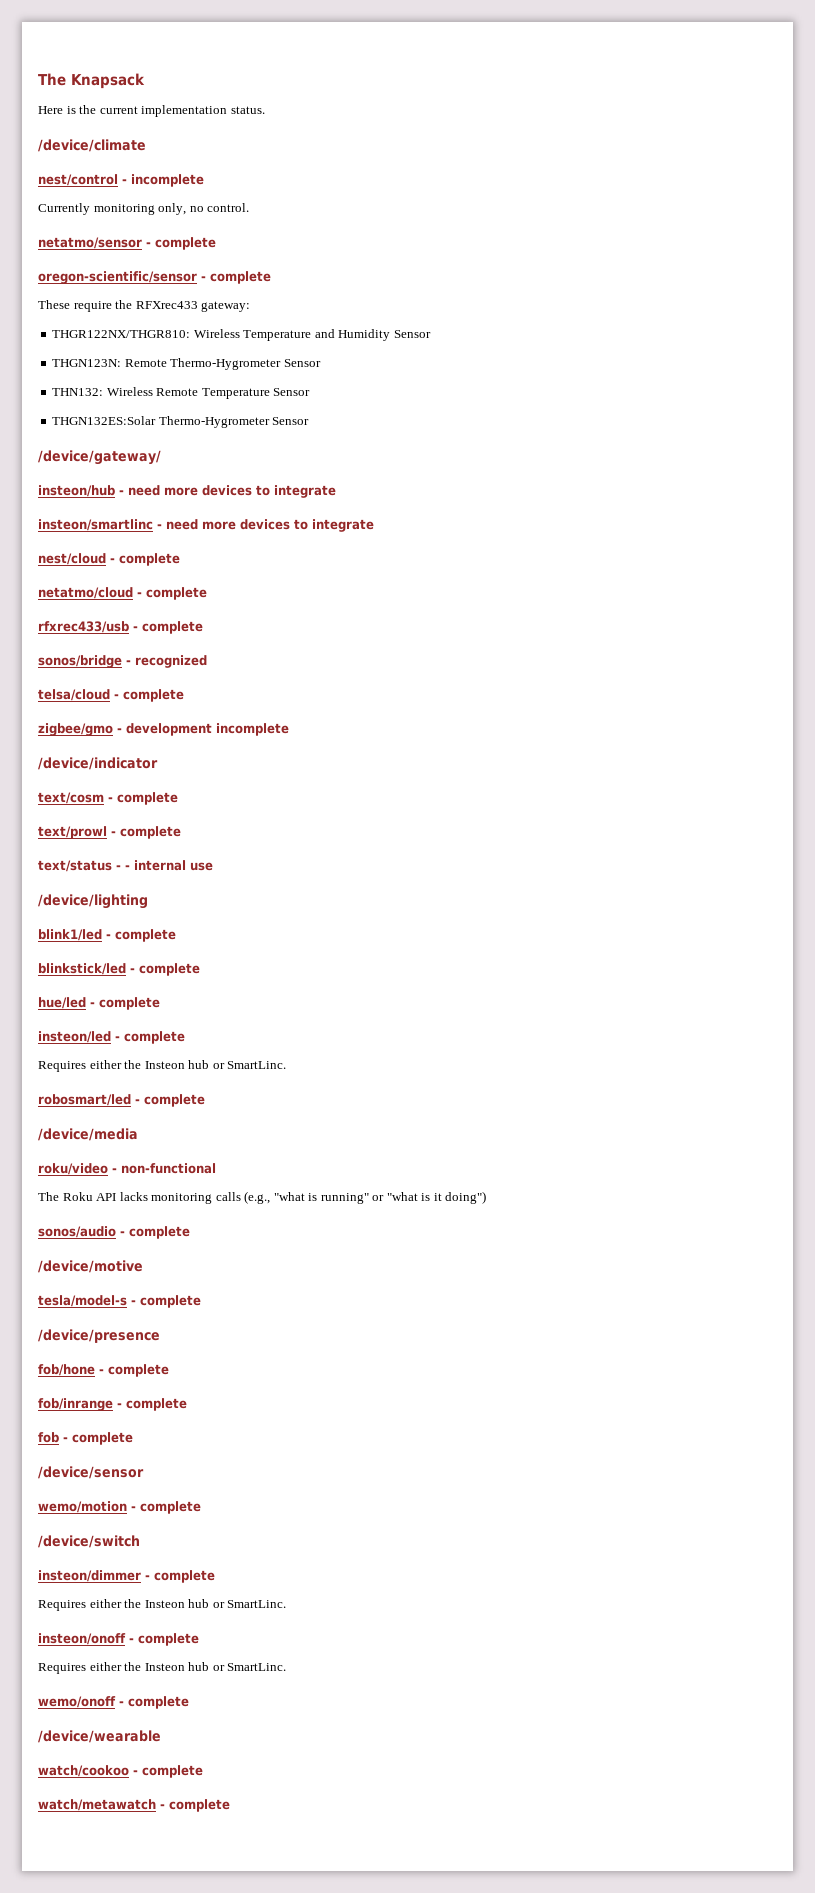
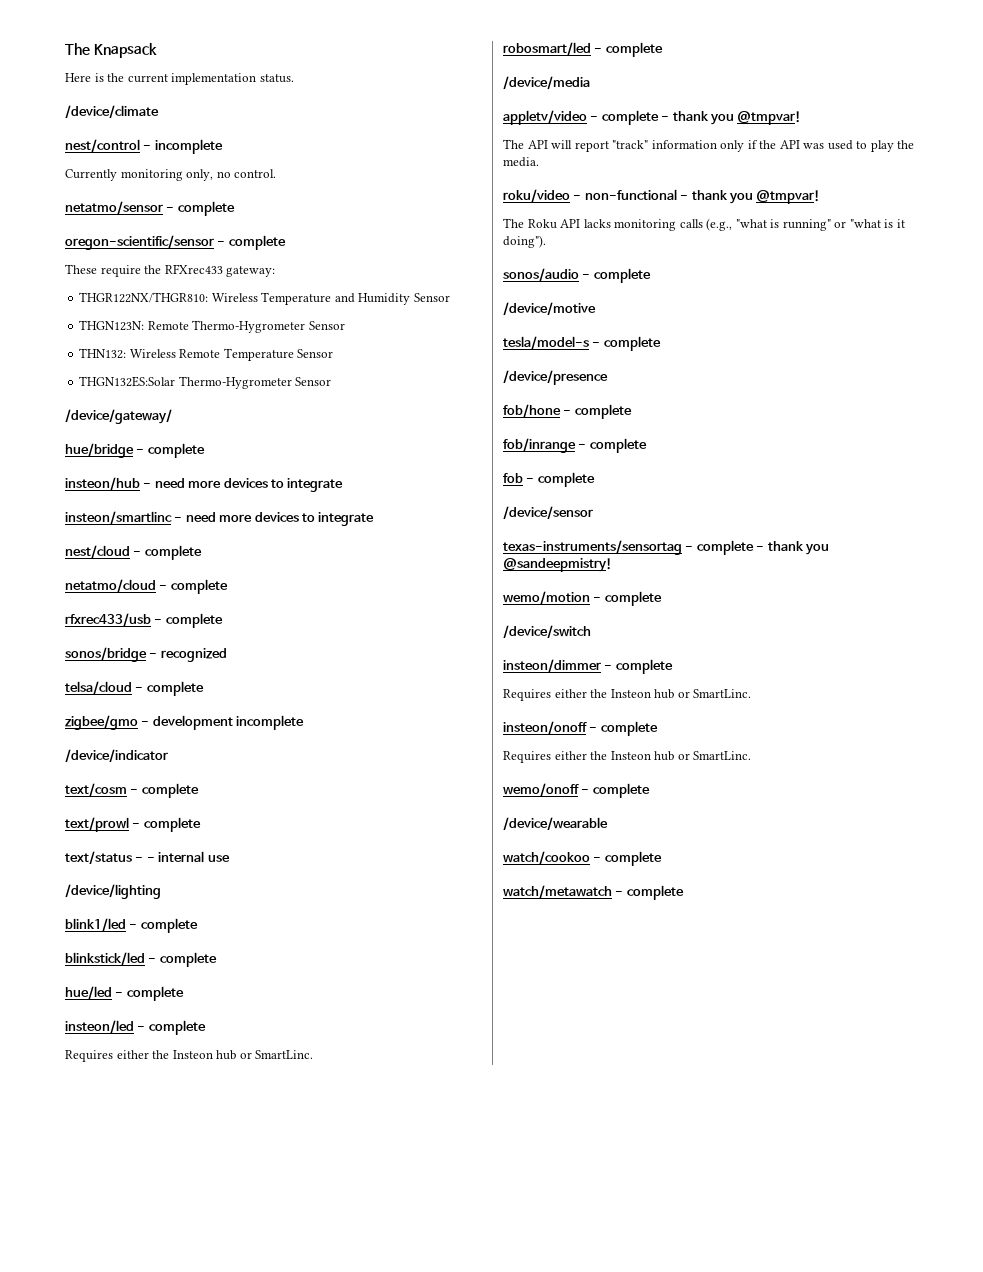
(161, 457) none -> [65,443,205,458] // hue/bridge - complete
(138, 1134) none -> [503,110,802,125] [503,139,915,152] [503,157,539,167] // appletv/video - complete - thank you @tmpvar! // The API will report "track" information only if the API was used to play the media.
(216, 1168) none -> [680,190,821,204] - thank you @tmpvar!
[445,1191,487,1204] doing") -> [503,235,546,248] doing").
(144, 1472) none -> [503,540,829,555] [503,558,612,572] // texas-instruments/sensortag - complete - thank you @sandeepmistry!

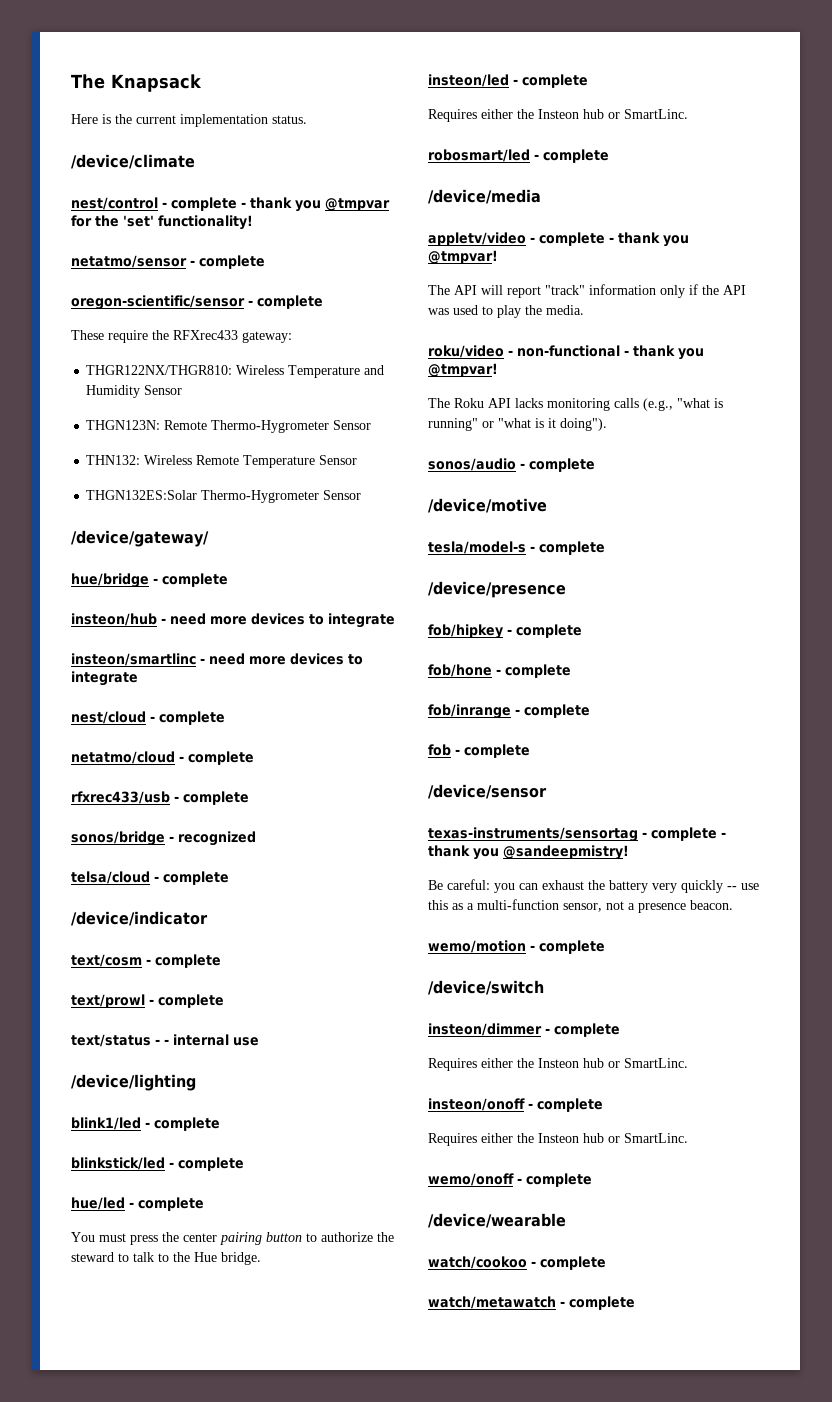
[154,139,223,154] [65,169,277,181] incomplete // Currently monitoring only, no control. -> [171,197,390,212] [71,215,253,230] complete - thank you @tmpvar for the 'set' functionality!
[65,715,305,730] // zigbee/gmo - development incomplete -> (229, 878) none
(184, 993) none -> [71,1232,394,1245] [71,1252,261,1265] // You must press the center pairing button to authorize the steward to talk to the Hue bridge.
(608, 377) none -> [428,624,582,639] // fob/hipkey - complete
(612, 565) none -> [428,879,759,893] [428,899,733,913] // Be careful: you can exhaust the battery very quickly -- use this as a multi-function sensor, not a presence beacon.

